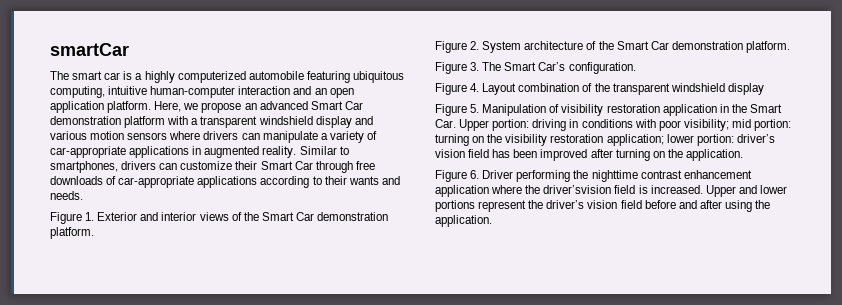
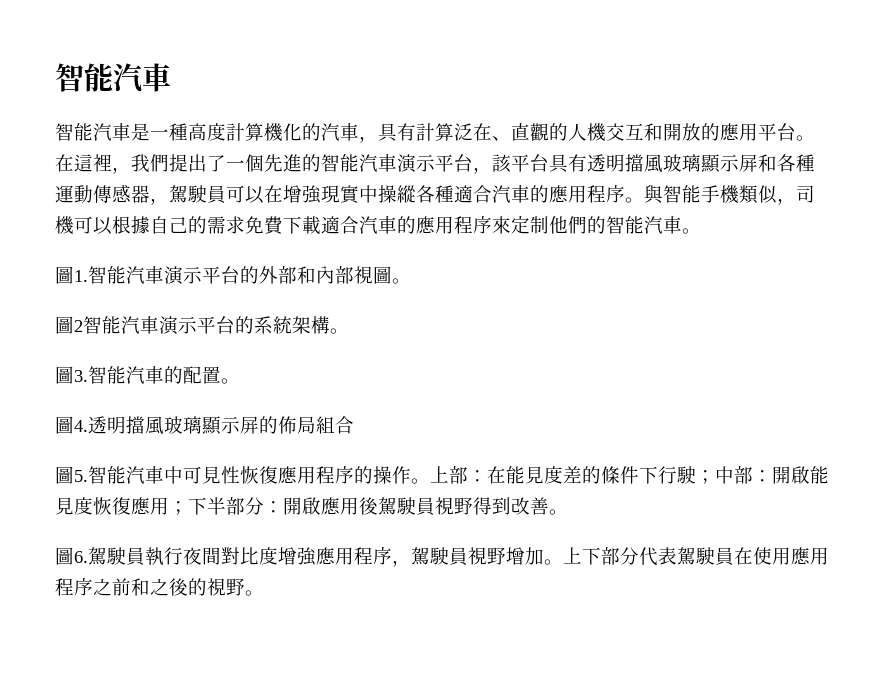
[50,43,129,56] [50,71,404,83] [50,86,354,98] [50,101,363,113] [50,116,373,128] [50,131,377,143] [50,146,349,158] [50,161,375,173] [50,176,400,188] [50,191,83,200] [50,212,389,224] [50,227,94,239] [435,41,790,53] [435,62,636,74] [435,83,764,95] [435,104,782,116] [435,119,792,131] [435,134,775,146] [435,149,743,161] [435,170,752,182] [435,185,787,197] [435,200,771,212] [435,215,492,227] smartCar // The smart car is a highly computerized automobile featuring ubiquitous computing, intuitive human-computer interaction and an open application platform. Here, we propose an advanced Smart Car demonstration platform with a transparent windshield display and various motion sensors where drivers can manipulate a variety of car-appropriate applications in augmented reality. Similar to smartphones, drivers can customize their Smart Car through free downloads of car-appropriate applications according to their wants and needs. // Figure 1. Exterior and interior views of the Smart Car demonstration platform. // Figure 2. System architecture of the Smart Car demonstration platform. // Figure 3. The Smart Car’s configuration. // Figure 4. Layout combination of the transparent windshield display // Figure 5. Manipulation of visibility restoration application in the Smart Car. Upper portion: driving in conditions with poor visibility; mid portion: turning on the visibility restoration application; lower portion: driver’s vision field has been improved after turning on the application. // Figure 6. Driver performing the nighttime contrast enhancement application where the driver’svision field is increased. Upper and lower portions represent the driver’s vision field before and after using the application. -> [55,63,171,92] [55,123,815,143] [55,154,815,174] [55,184,815,205] [55,215,701,235] [55,266,411,285] [55,316,349,335] [55,366,240,384] [55,416,354,435] [55,466,829,484] [55,497,568,515] [55,547,829,567] [55,578,264,596] 智能汽車 // 智能汽車是一種高度計算機化的汽車，具有計算泛在、直觀的人機交互和開放的應用平台。在這裡，我們提出了一個先進的智能汽車演示平台，該平台具有透明擋風玻璃顯示屏和各種運動傳感器，駕駛員可以在增強現實中操縱各種適合汽車的應用程序。與智能手機類似，司機可以根據自己的需求免費下載適合汽車的應用程序來定制他們的智能汽車。 // 圖1.智能汽車演示平台的外部和內部視圖。 // 圖2智能汽車演示平台的系統架構。 // 圖3.智能汽車的配置。 // 圖4.透明擋風玻璃顯示屏的佈局組合 // 圖5.智能汽車中可見性恢復應用程序的操作。上部：在能見度差的條件下行駛；中部：開啟能見度恢復應用；下半部分：開啟應用後駕駛員視野得到改善。 // 圖6.駕駛員執行夜間對比度增強應用程序，駕駛員視野增加。上下部分代表駕駛員在使用應用程序之前和之後的視野。

